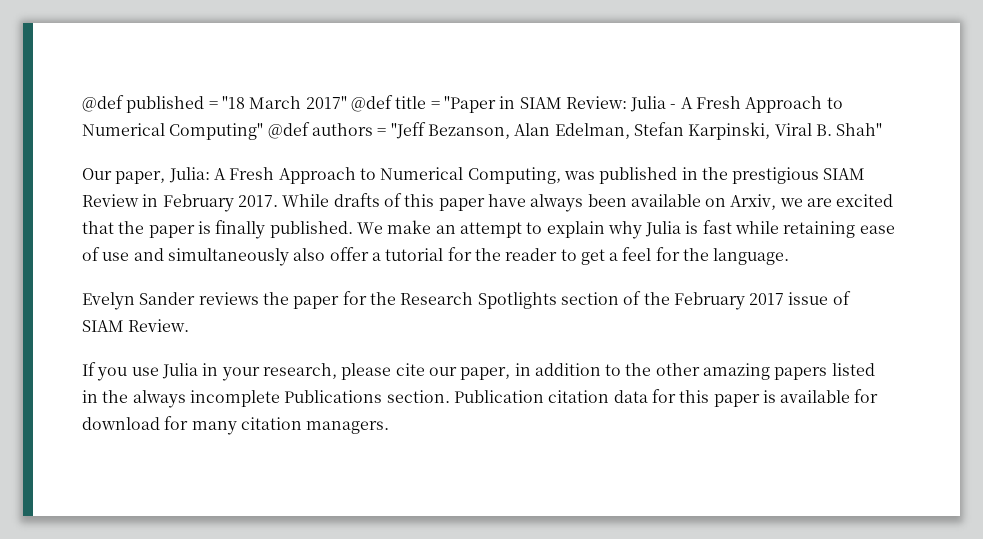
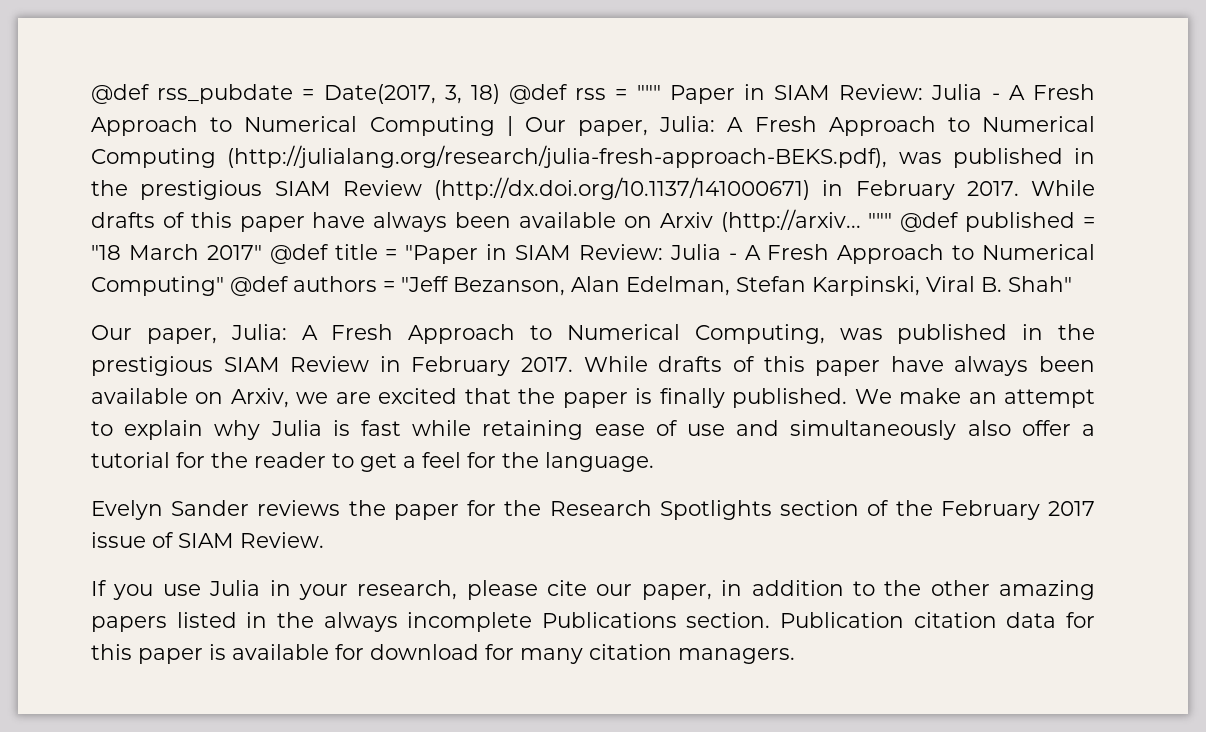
[82,95,124,112] @def -> [91,84,1095,104] [91,116,1095,136] [91,145,1095,168] [91,177,1095,200] [91,209,960,232] @def rss_pubdate = Date(2017, 3, 18) @def rss = """ Paper in SIAM Review: Julia - A Fresh Approach to Numerical Computing | Our paper, Julia: A Fresh Approach to Numerical Computing (http://julialang.org/research/julia-fresh-approach-BEKS.pdf), was published in the prestigious SIAM Review (http://dx.doi.org/10.1137/141000671) in February 2017. While drafts of this paper have always been available on Arxiv (http://arxiv... """ @def

